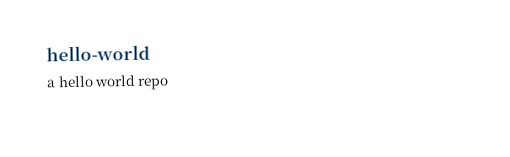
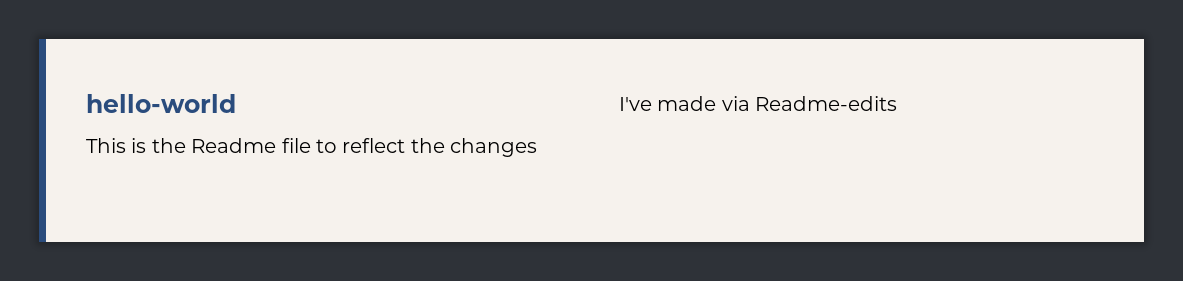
[46,74,169,90] a hello world repo -> [86,138,538,157] [619,96,898,111] This is the Readme file to reflect the changes I've made via Readme-edits

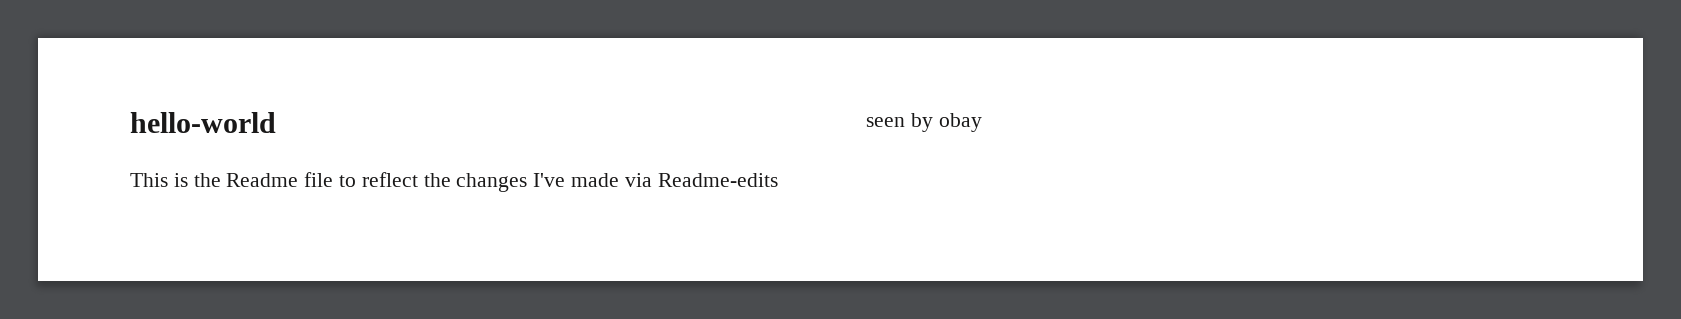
(898, 103) none -> [866,113,982,132] seen by obay

